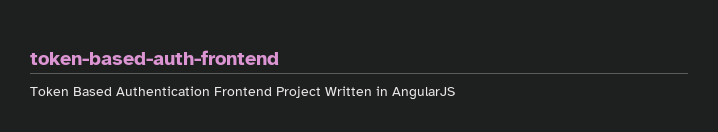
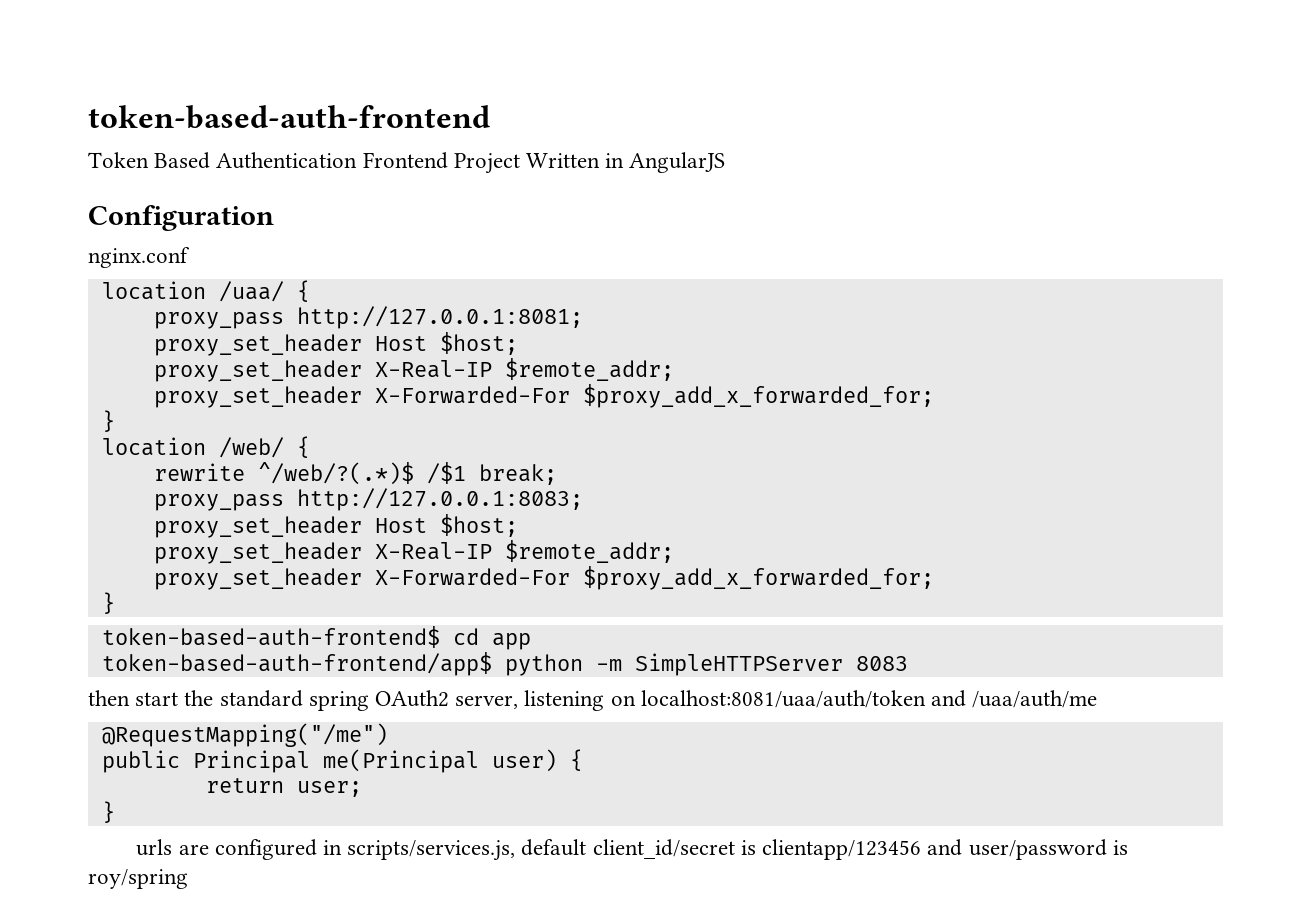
(455, 93) none -> [88,205,274,231] [88,247,190,268] [101,280,310,302] [153,306,583,329] [153,332,518,356] [153,358,674,382] [153,384,934,408] [101,410,115,432] [101,436,310,458] [153,462,557,485] [153,488,583,511] [153,514,518,538] [153,540,674,564] [153,566,934,590] [101,592,115,614] [101,626,531,650] [101,652,908,676] [88,690,1098,711] [101,723,388,747] [101,749,583,773] [205,778,362,797] [101,801,115,823] [136,839,1128,861] [88,869,188,889] // Configuration // nginx.conf // location /uaa/ { // proxy_pass http://127.0.0.1:8081; // proxy_set_header Host $host; // proxy_set_header X-Real-IP $remote_addr; // proxy_set_header X-Forwarded-For $proxy_add_x_forwarded_for; // } // location /web/ { // rewrite ^/web/?(.*)$ /$1 break; // proxy_pass http://127.0.0.1:8083; // proxy_set_header Host $host; // proxy_set_header X-Real-IP $remote_addr; // proxy_set_header X-Forwarded-For $proxy_add_x_forwarded_for; // } // token-based-auth-frontend$ cd app // token-based-auth-frontend/app$ python -m SimpleHTTPServer 8083 // then start the standard spring OAuth2 server, listening on localhost:8081/uaa/auth/token and /uaa/auth/me // @RequestMapping("/me") // public Principal me(Principal user) { // return user; // } // urls are configured in scripts/services.js, default client_id/secret is clientapp/123456 and user/password is roy/spring

